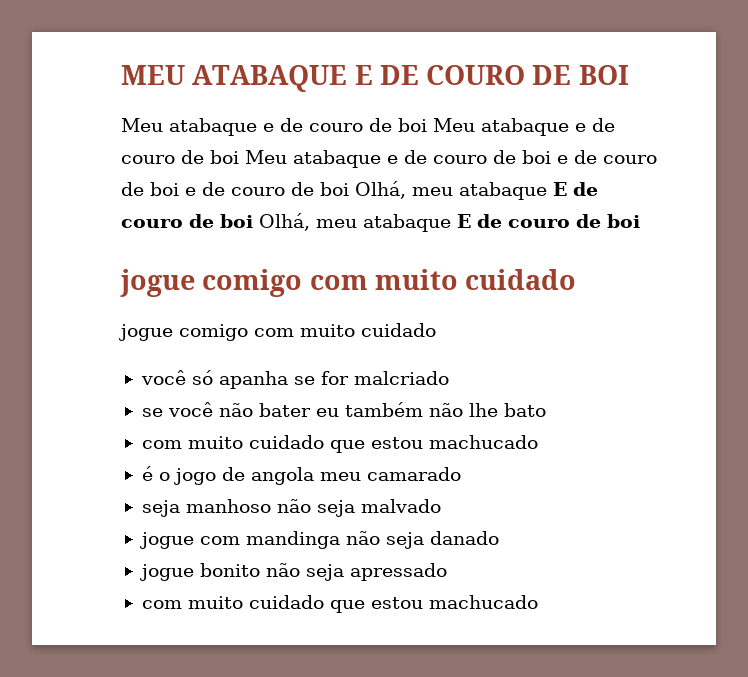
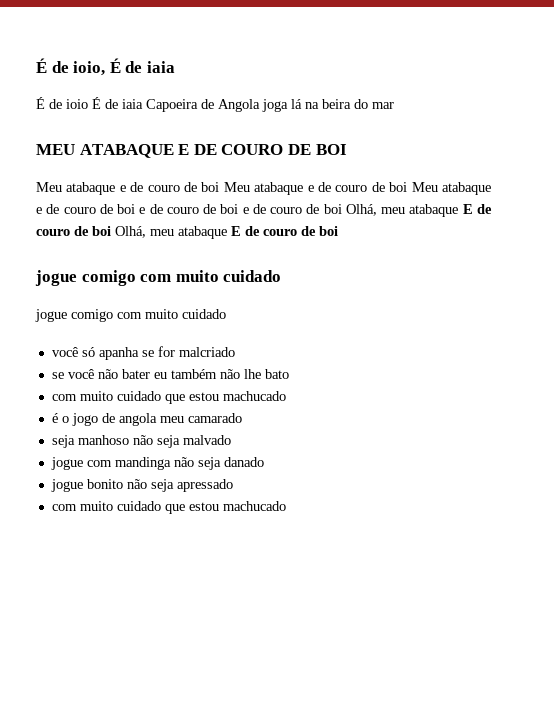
(121, 75) none -> [36,58,175,76] [36,97,394,112] É de ioio, É de iaia // É de ioio É de iaia Capoeira de Angola joga lá na beira do mar //

